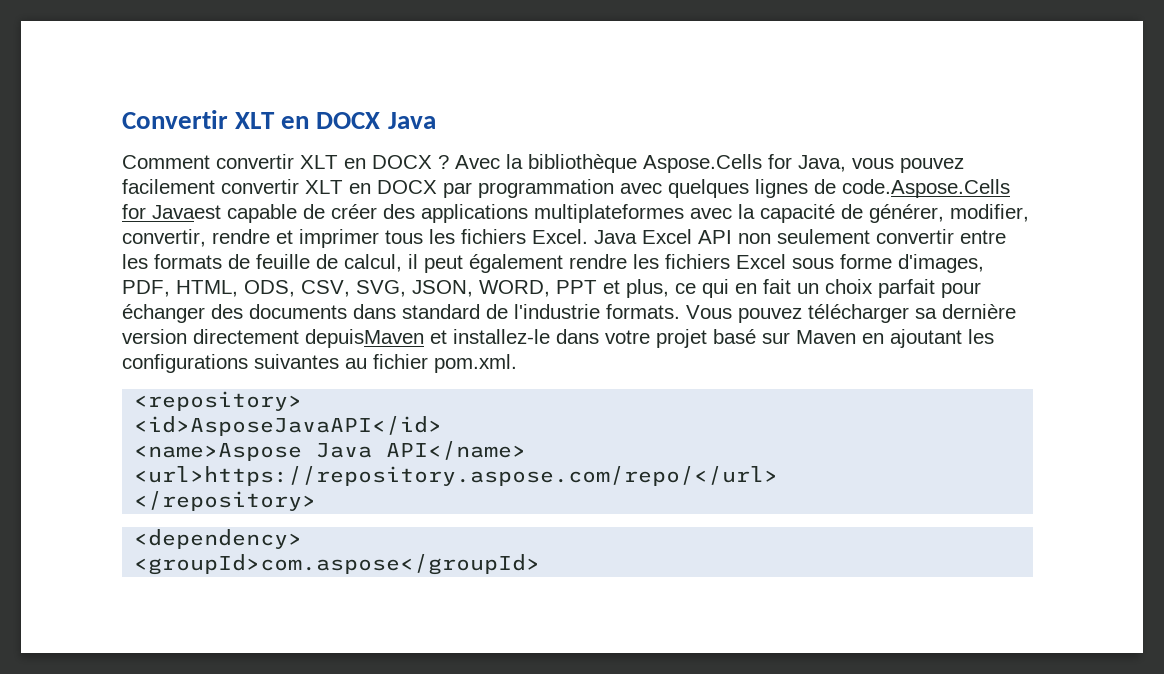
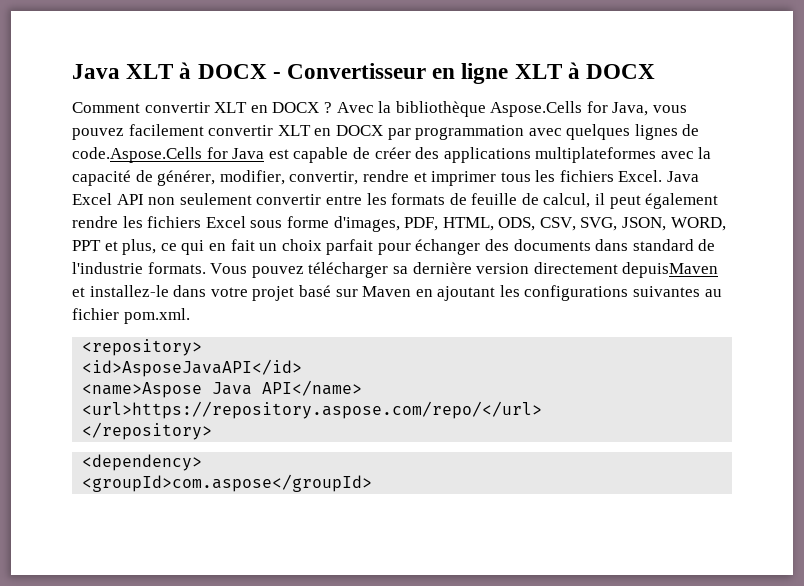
[122,110,436,129] Convertir XLT en DOCX Java -> [72,62,656,84] Java XLT à DOCX - Convertisseur en ligne XLT à DOCX
[152,205,221,219] Javaest -> [232,148,289,159] Java est

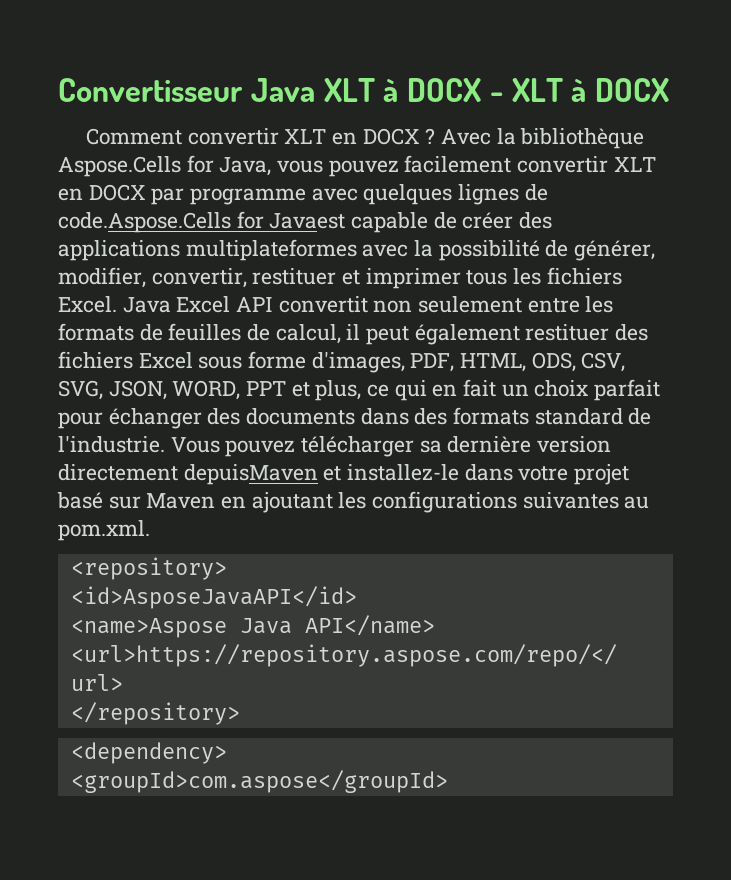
(72, 71) none -> [58,78,243,102] Convertisseur
[287,63,509,84] Convertisseur en ligne -> (503, 97) none
[415,125,525,140] programmation -> [190,188,307,205] programme
[232,148,289,159] Java est -> [269,213,346,229] Javaest
[72,170,131,186] capacité -> [438,240,540,261] possibilité
[362,170,409,182] rendre -> [252,268,337,285] restituer
(144, 199) none -> [278,296,368,313] convertit
[256,194,322,205] convertir -> (523, 304) none
[471,193,518,205] feuille -> [168,323,242,341] feuilles
[72,216,143,228] rendre les -> [525,324,649,341] restituer des
[632,239,716,251] [72,262,206,274] standard de l'industrie formats. -> [414,407,652,425] [58,436,165,453] des formats standard de l'industrie.
[72,308,119,320] fichier -> (650, 502) none

